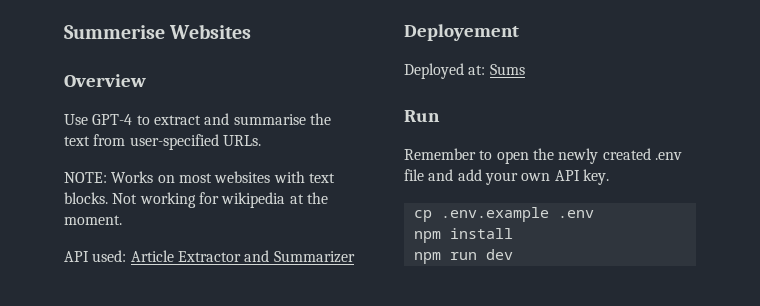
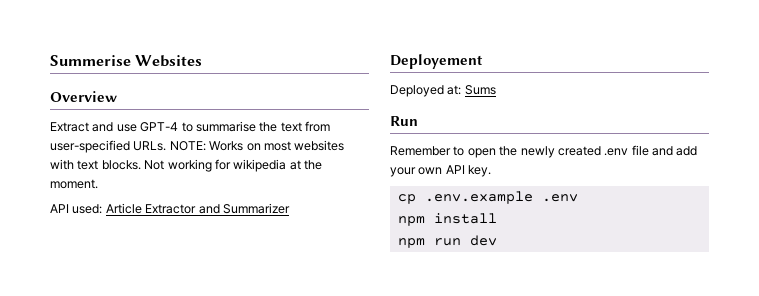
[64,113,230,125] Use GPT-4 to extract and -> [50,122,193,132] Extract and use GPT-4 to
(261, 140) // -> (167, 146) none

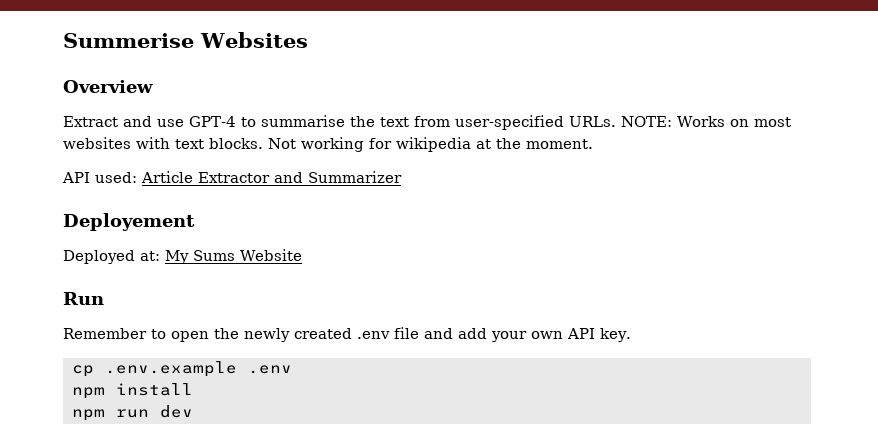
(462, 90) none -> [165,250,189,264] My
(496, 90) none -> [240,249,302,261] Website

